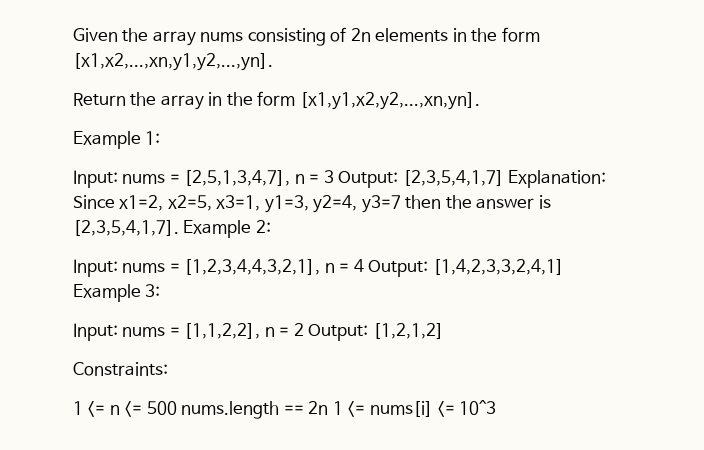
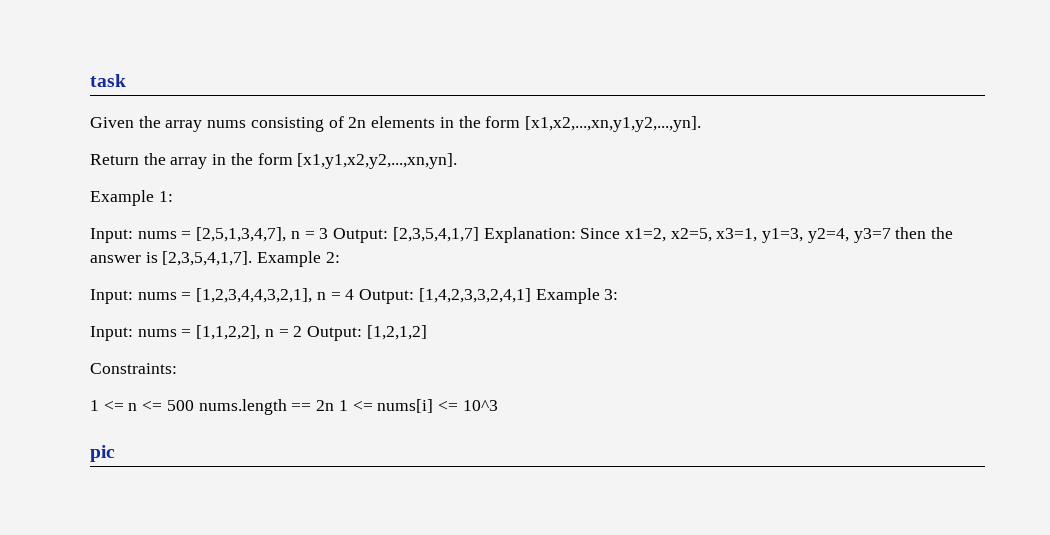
(73, 35) none -> [90,74,126,87] task //
(497, 407) none -> [90,445,115,462] // pic

